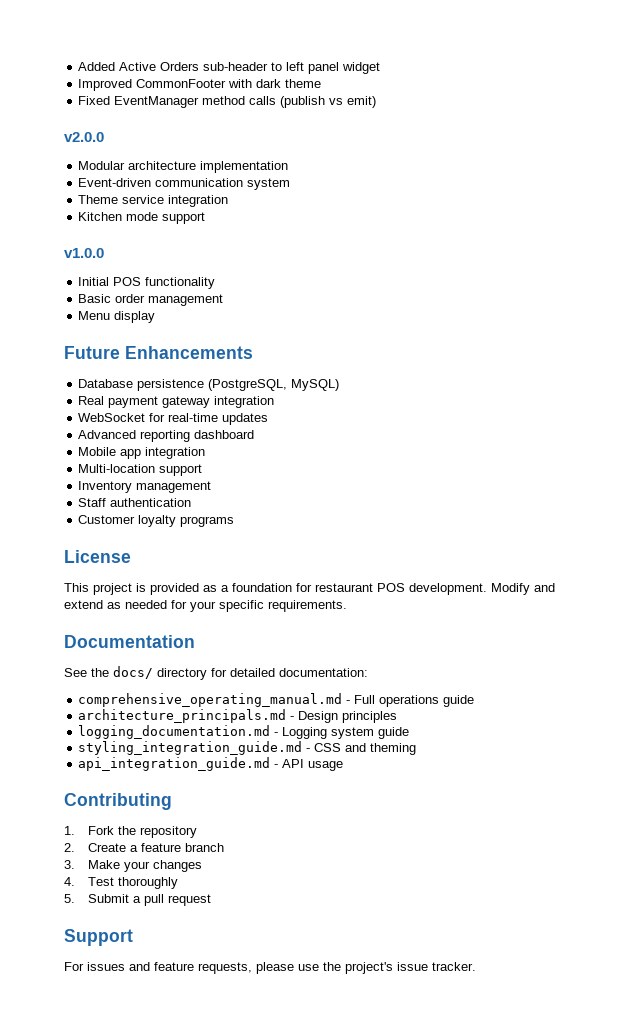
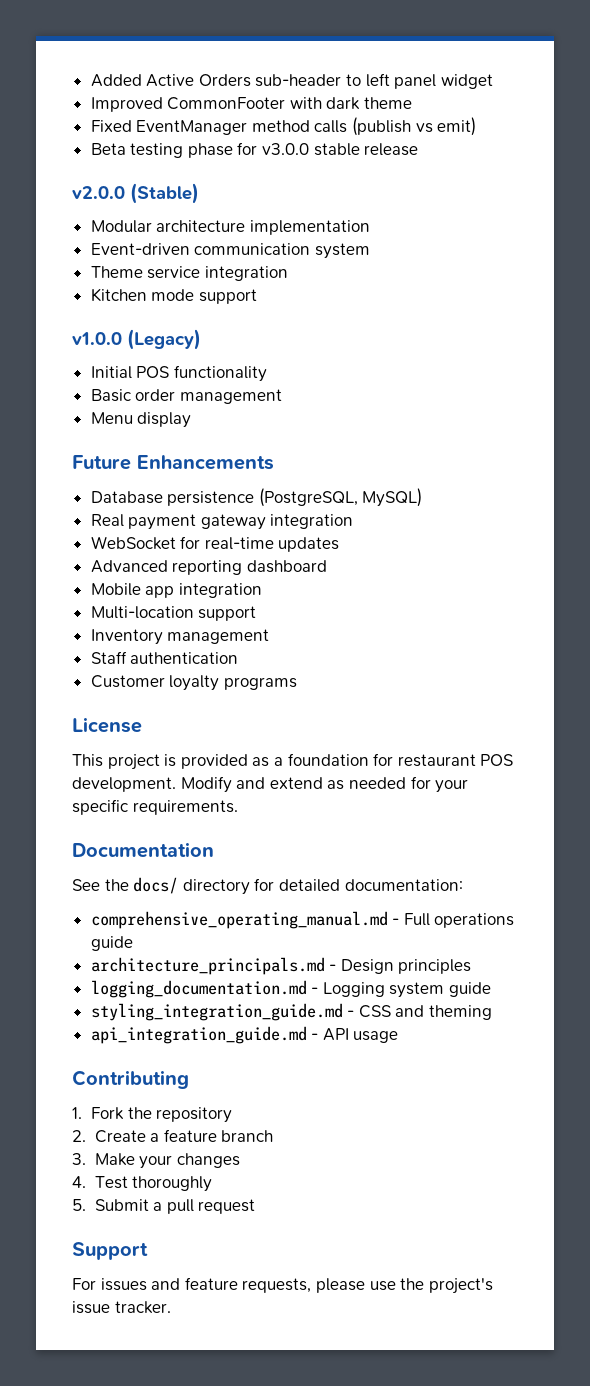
(377, 102) none -> [90,142,419,158] // Beta testing phase for v3.0.0 stable release
(104, 137) none -> [130,183,199,204] (Stable)
(104, 253) none -> [127,329,201,350] (Legacy)

